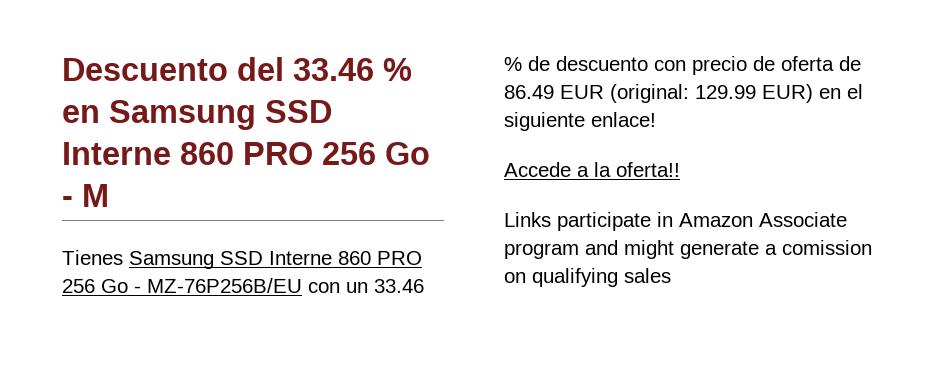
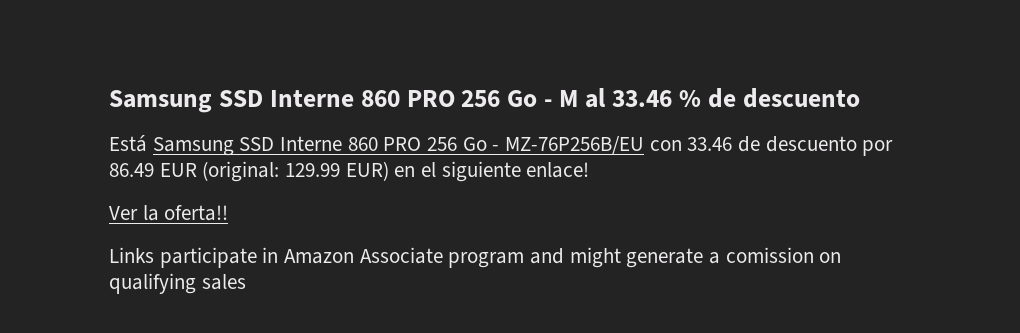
[62,57,412,81] [62,105,100,123] Descuento del 33.46 % en -> (109, 101) none
[62,250,123,265] // Tienes -> [584,88,860,108] [109,135,147,152] al 33.46 % de descuento // Está
[346,279,424,293] [504,56,861,75] un 33.46 % de descuento con precio de oferta de -> [687,136,894,156] 33.46 de descuento por
[504,162,589,177] Accede a -> [109,206,138,220] Ver

